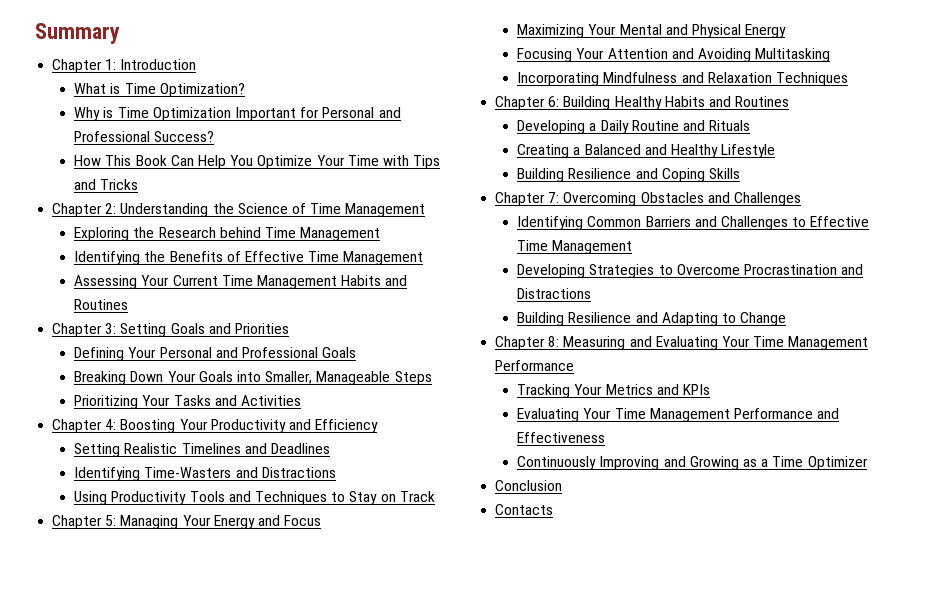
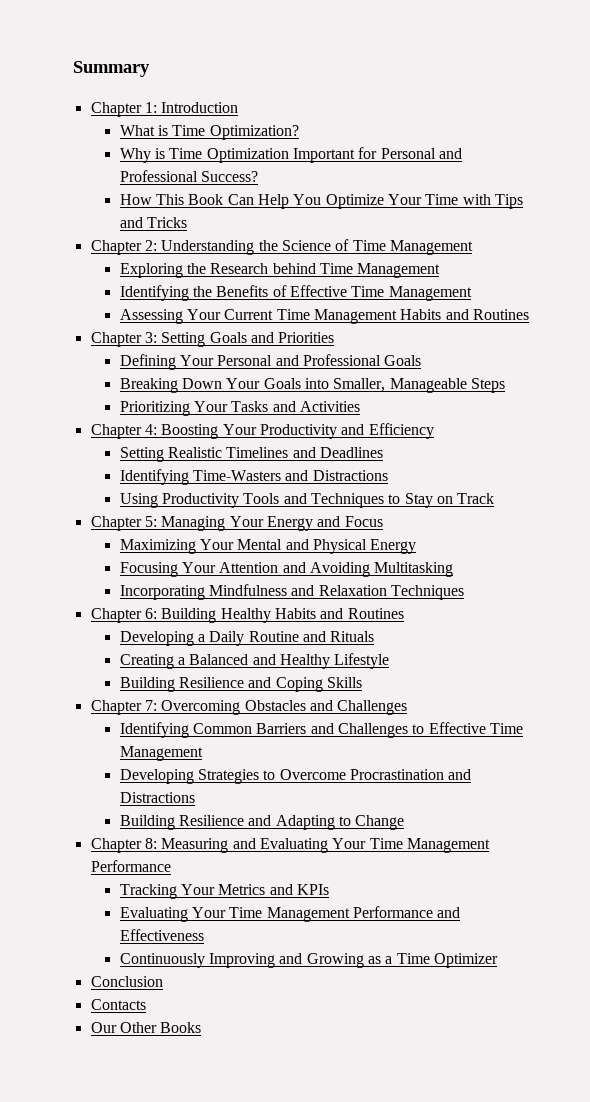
(554, 509) none -> [90,1022,202,1033] // Our Other Books

